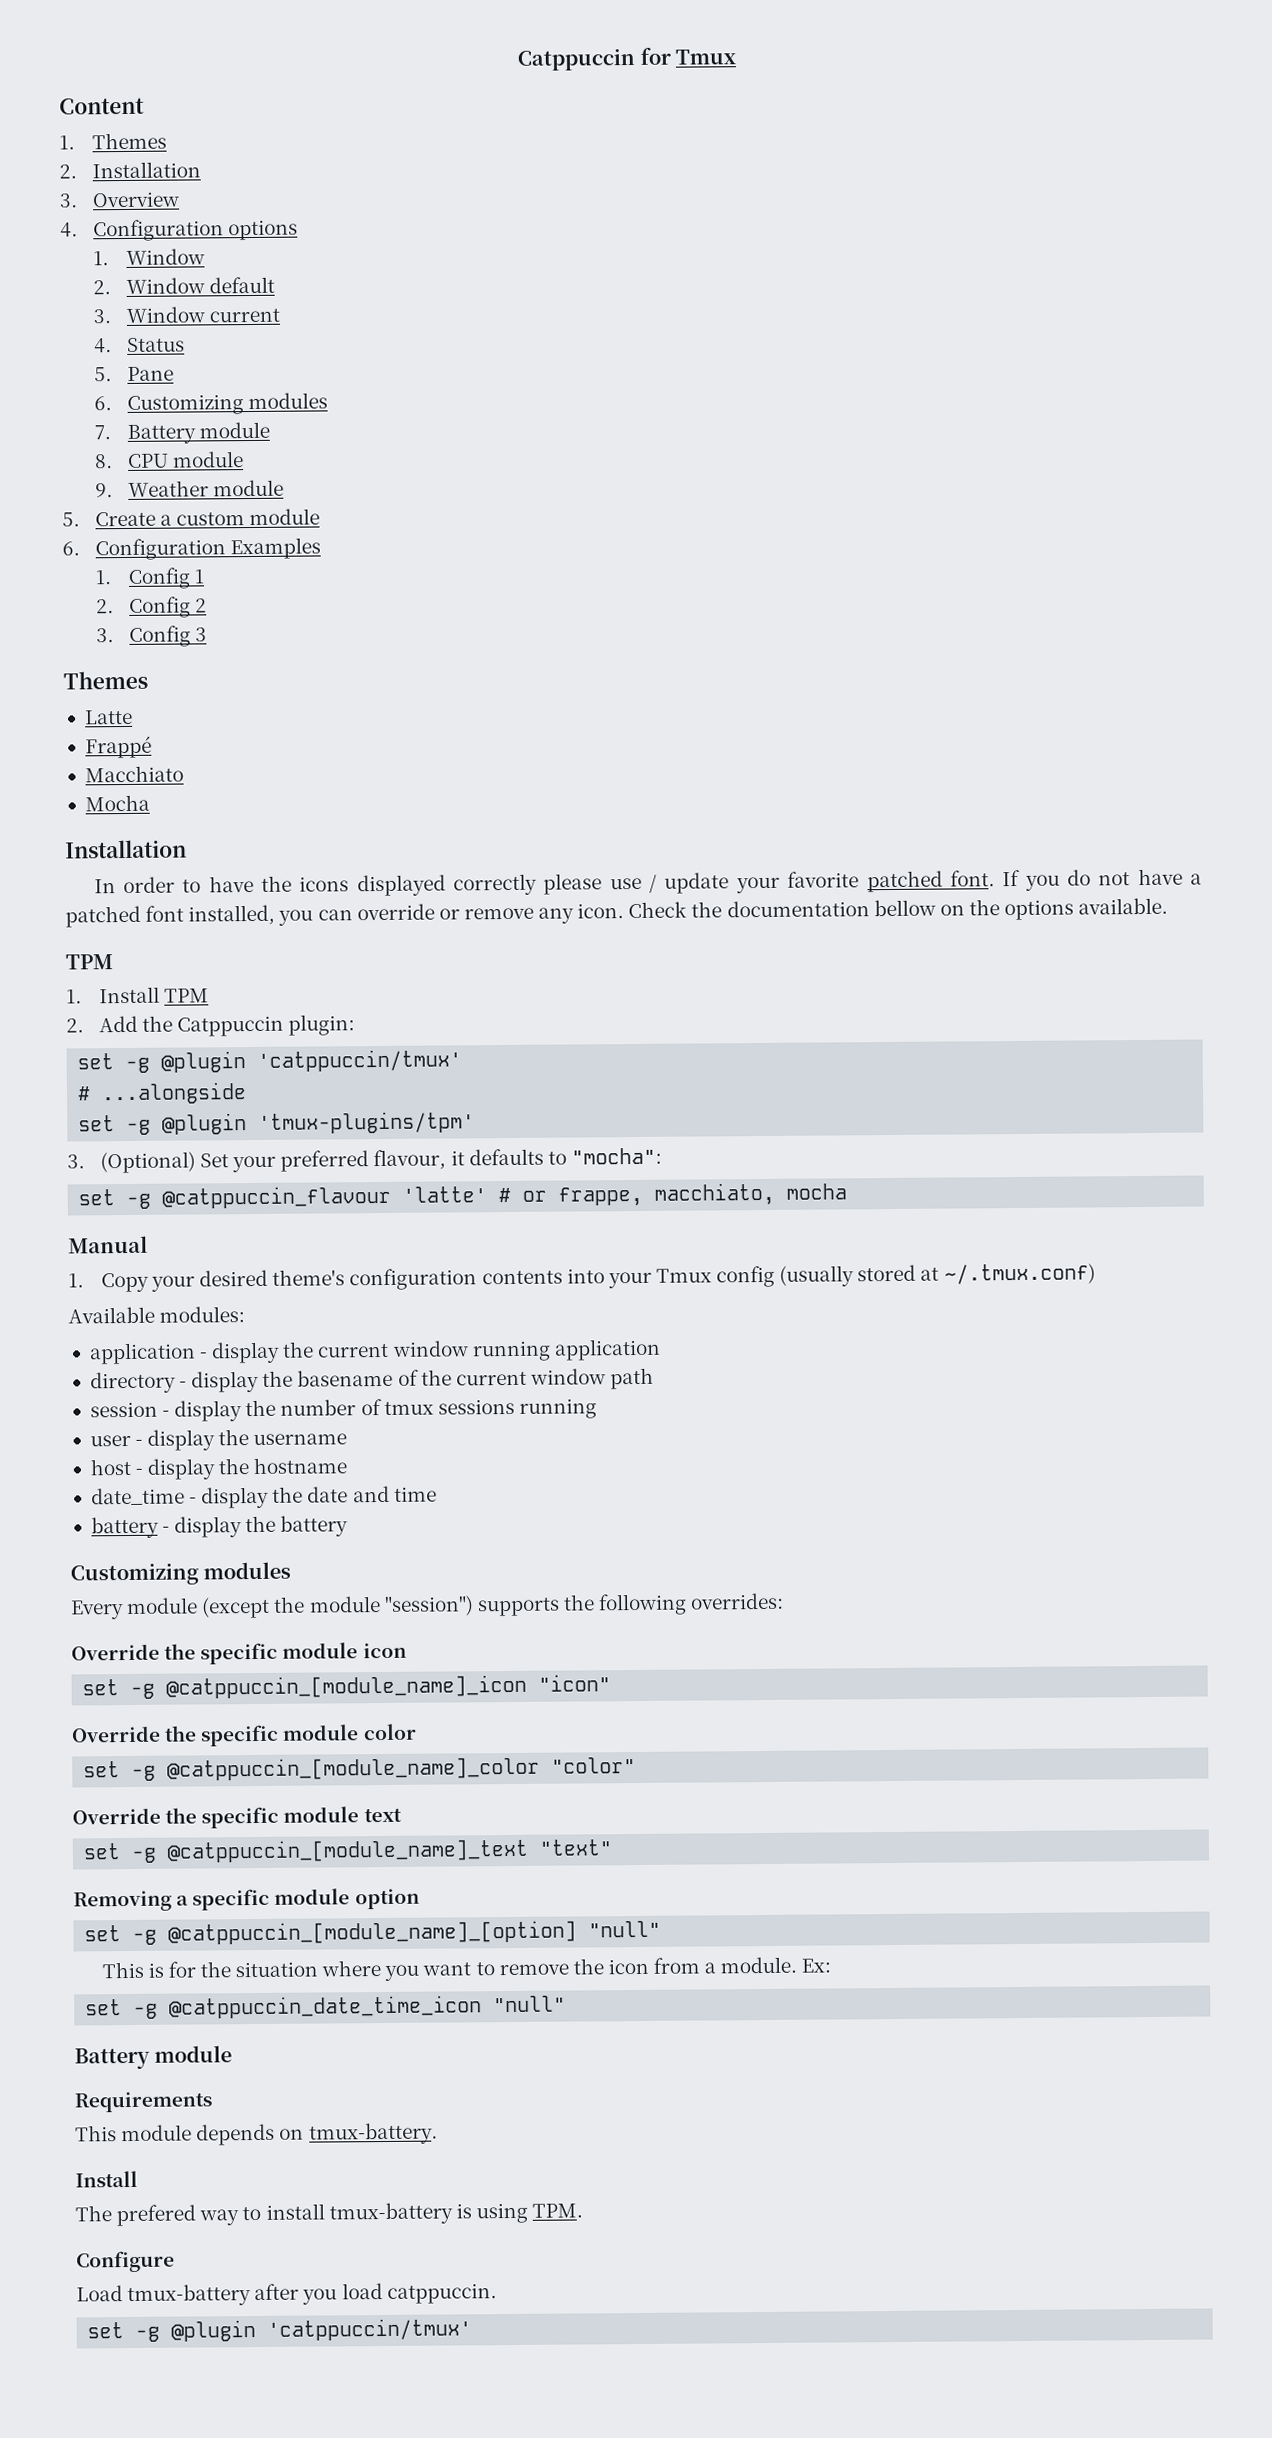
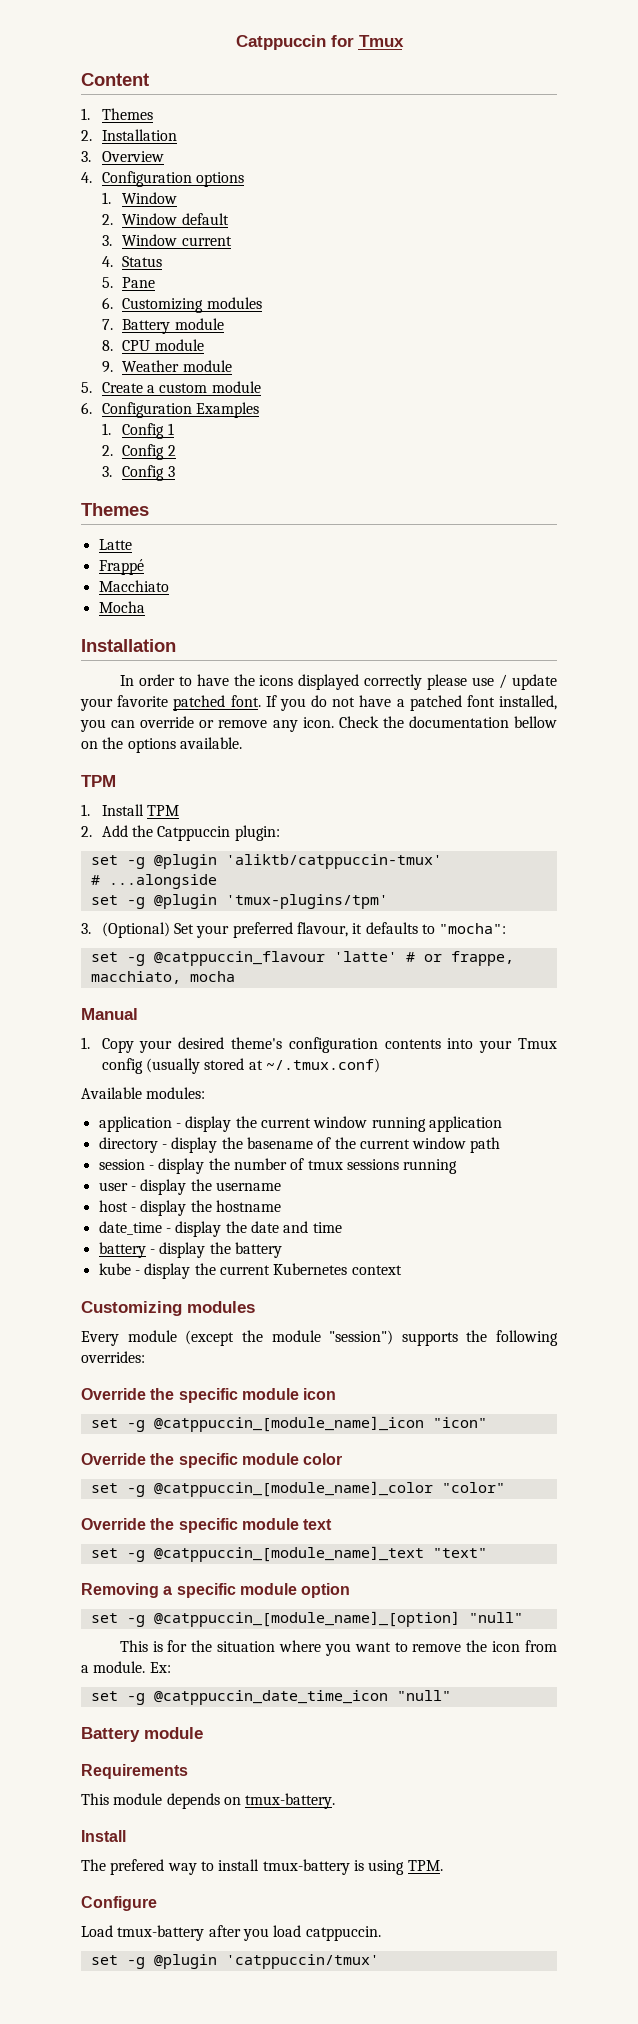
[257,1049,463,1072] 'catppuccin/tmux' -> [225,854,442,869] 'aliktb/catppuccin-tmux'
(349, 1526) none -> [98,1263,402,1279] // kube - display the current Kubernetes context

